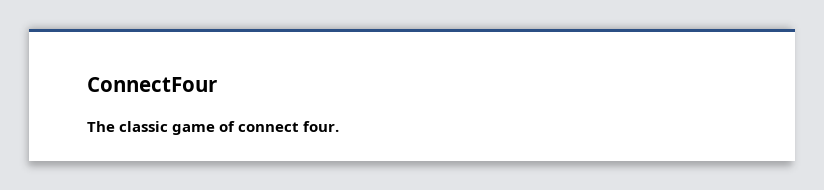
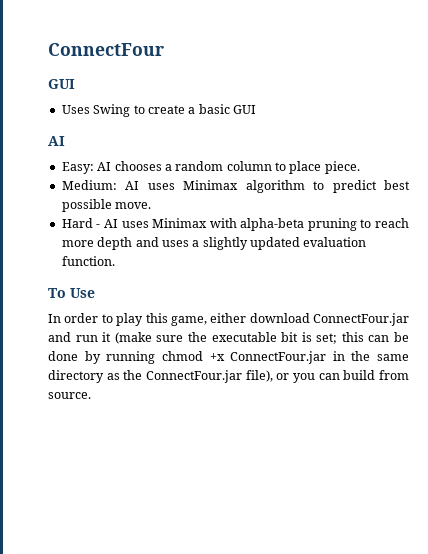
[87,121,340,135] The classic game of connect four. -> [48,79,75,89] [61,104,256,117] [48,136,65,146] [61,161,360,174] [61,180,411,193] [61,199,152,212] [61,218,409,231] [61,237,367,250] [61,256,115,266] [48,288,95,298] [48,313,409,326] [48,332,409,344] [48,351,409,364] [48,370,410,383] [48,392,91,399] GUI // Uses Swing to create a basic GUI // AI // Easy: AI chooses a random column to place piece. // Medium: AI uses Minimax algorithm to predict best possible move. // Hard - AI uses Minimax with alpha-beta pruning to reach more depth and uses a slightly updated evaluation function. // To Use // In order to play this game, either download ConnectFour.jar and run it (make sure the executable bit is set; this can be done by running chmod +x ConnectFour.jar in the same directory as the ConnectFour.jar file), or you can build from source.

